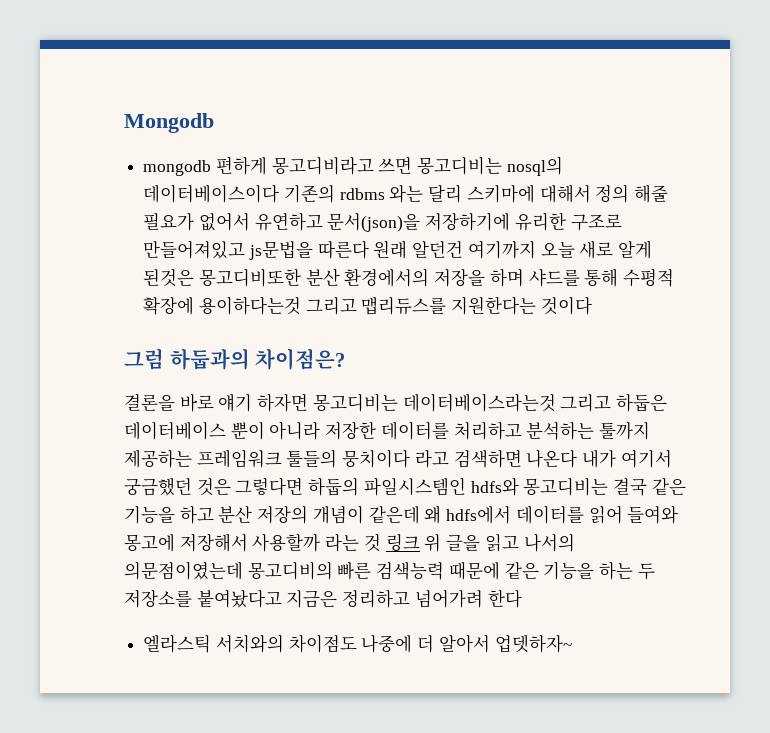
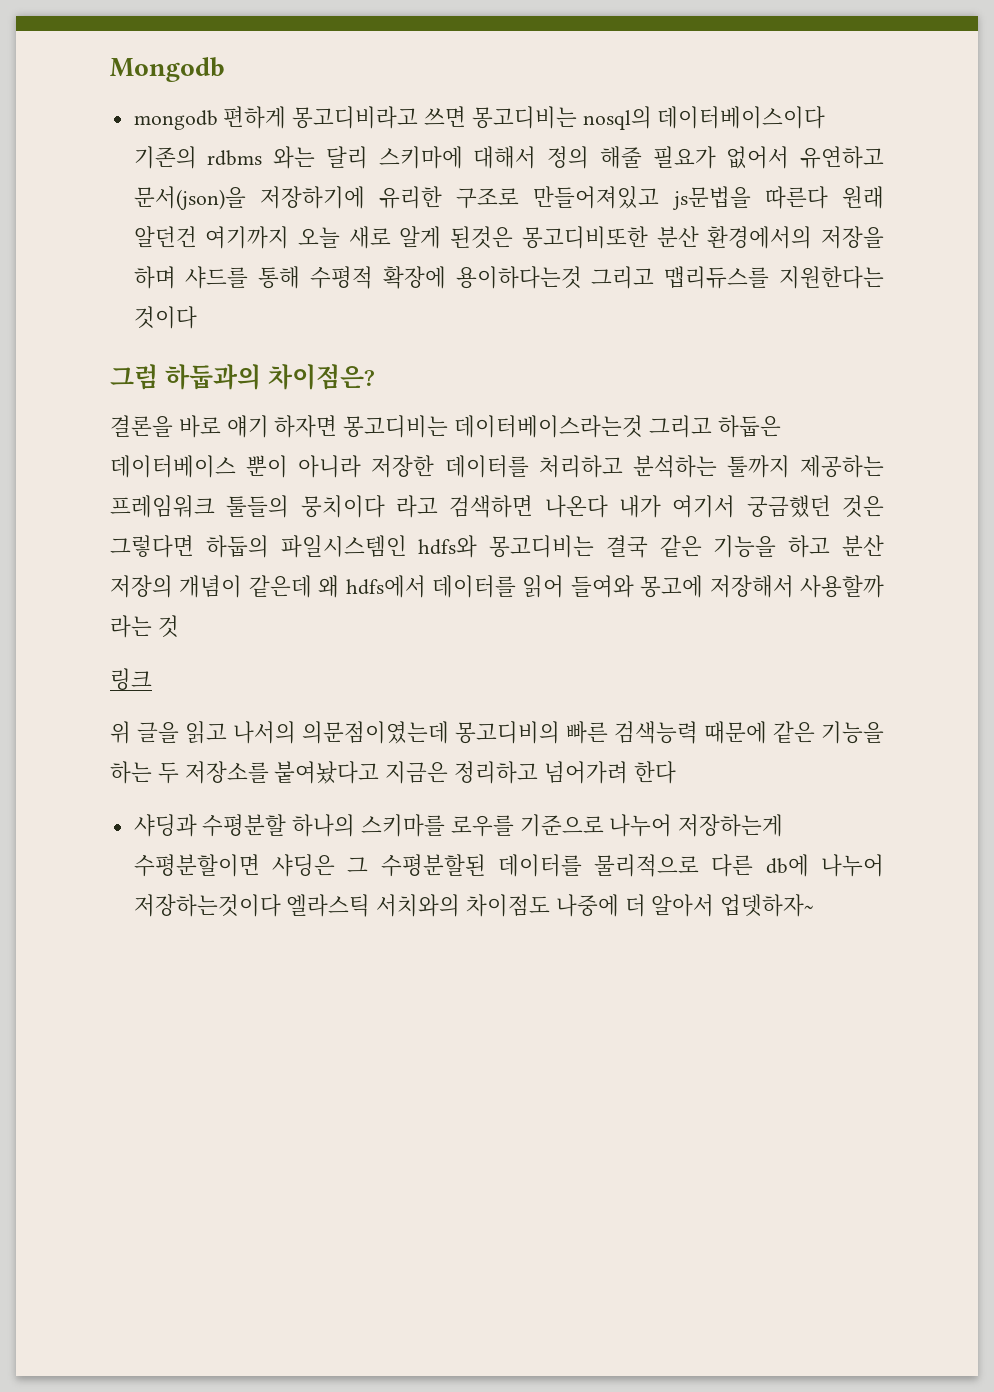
(381, 542) none -> (179, 626) //
(420, 542) none -> (152, 679) //
(522, 598) none -> [133,814,784,837] [133,854,884,877] [133,894,281,917] 샤딩과 수평분할 하나의 스키마를 로우를 기준으로 나누어 저장하는게 수평분할이면 샤딩은 그 수평분할된 데이터를 물리적으로 다른 db에 나누어 저장하는것이다

